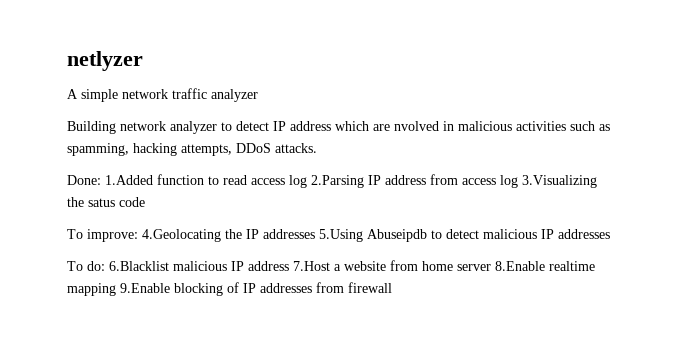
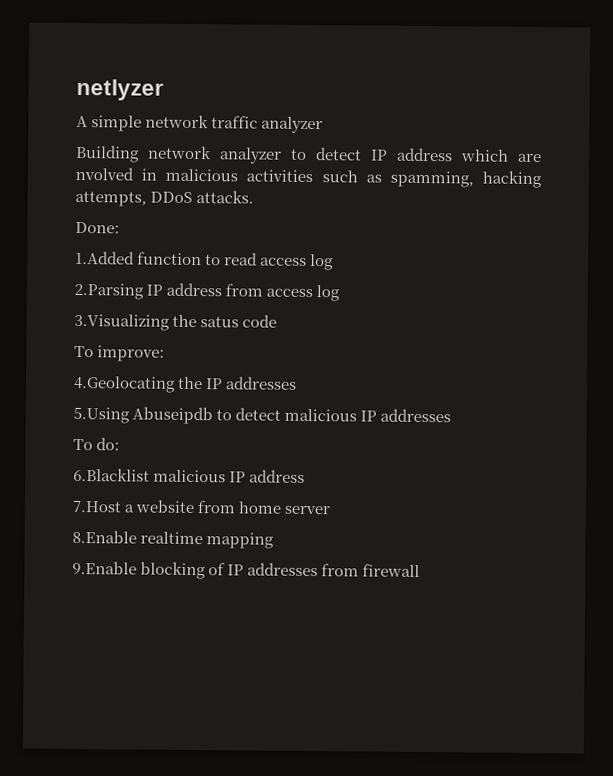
(101, 180) none -> (120, 227) //
(307, 181) none -> (335, 262) //
(518, 181) none -> (341, 293) //
(138, 235) none -> (166, 353) //
(315, 234) none -> (298, 383) //
(105, 266) none -> (121, 444) //
(289, 266) none -> (306, 476) //
(491, 267) none -> (331, 510) //
(116, 289) none -> (275, 540) //

